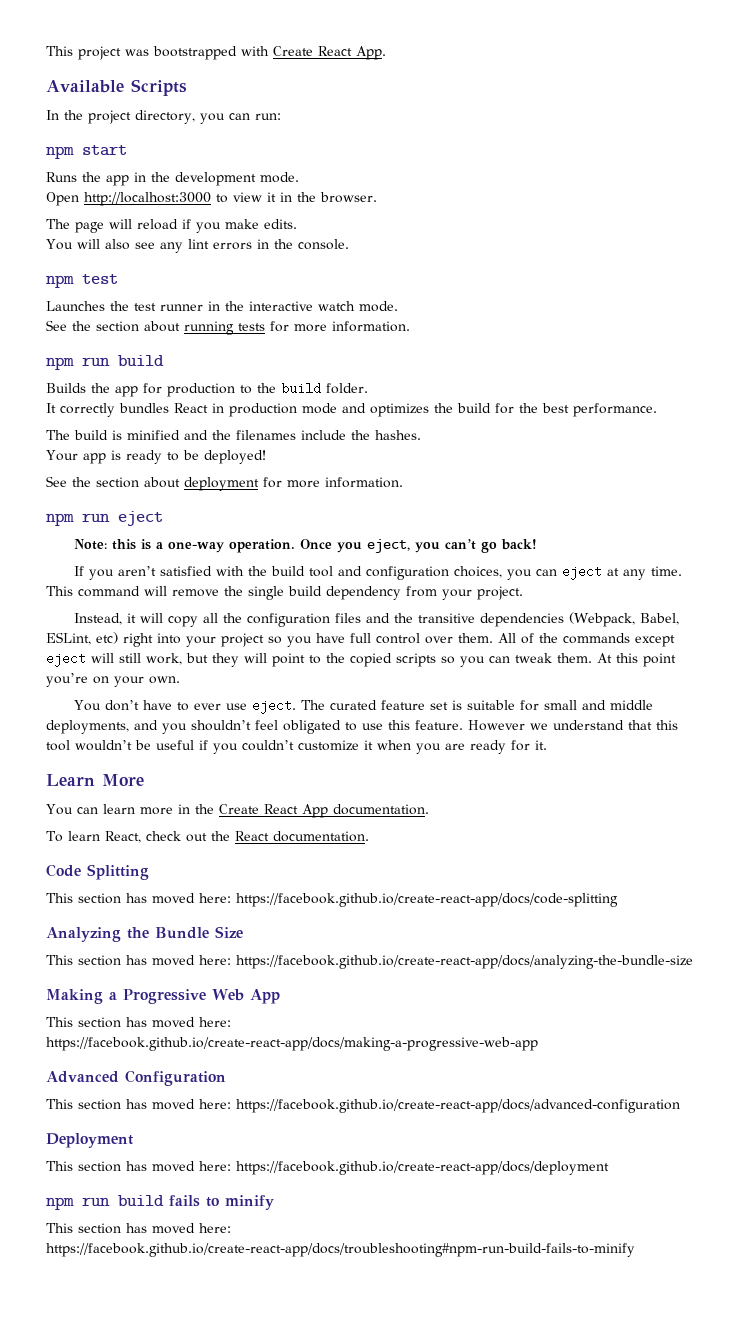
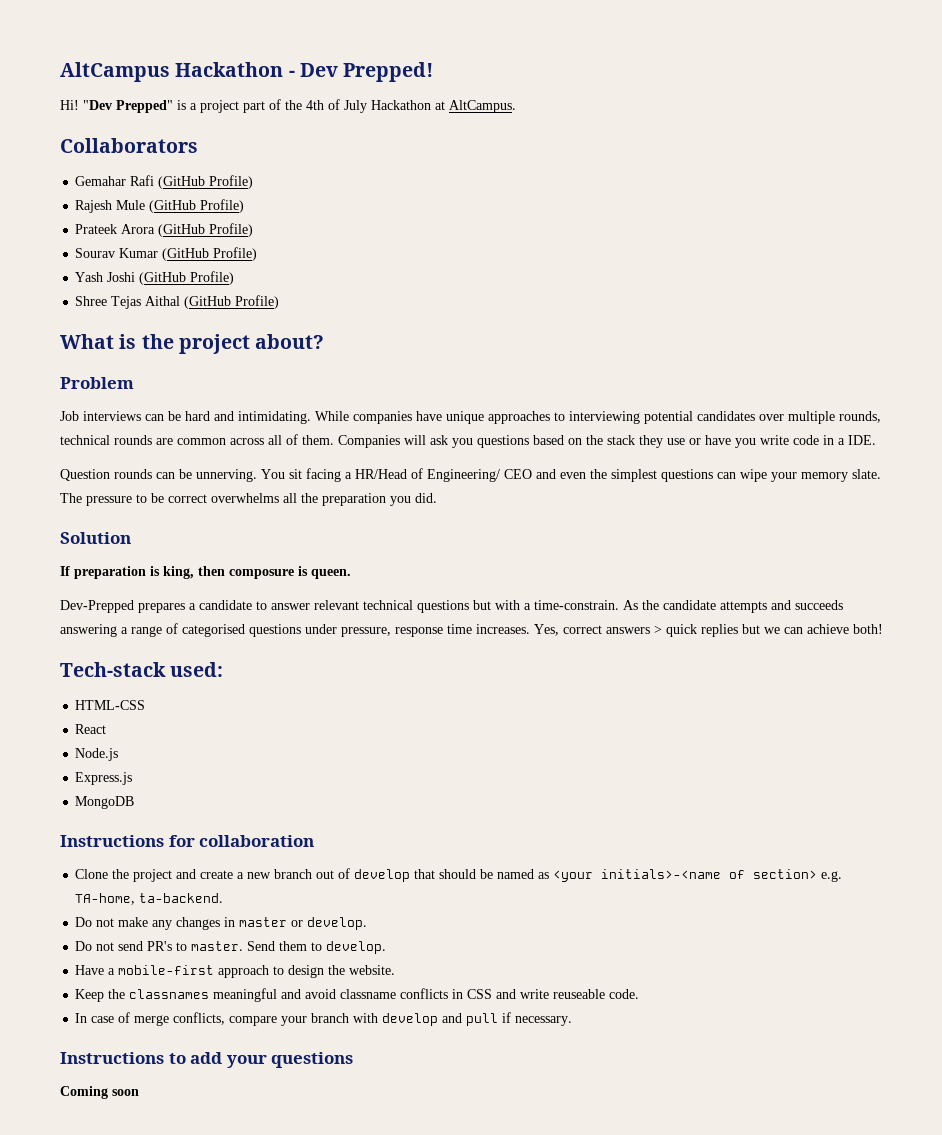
[46,46,386,60] [46,79,187,96] [46,110,281,124] [46,145,127,159] [46,172,299,186] [46,192,377,206] [46,219,297,233] [46,239,349,253] [46,274,118,288] [46,301,398,312] [46,320,410,335] [46,355,164,370] [46,382,368,397] [46,403,657,417] [46,430,421,440] [46,450,266,464] [46,476,403,491] [46,511,163,526] [73,539,537,553] [73,565,682,580] [46,586,523,600] [73,612,679,627] [46,632,675,647] [46,652,676,667] [46,673,180,687] [73,699,653,714] [46,720,678,734] [46,740,547,754] [46,774,144,786] [46,804,429,818] [46,831,369,843] [46,864,149,880] [46,893,618,907] [46,926,243,942] [46,955,693,969] [46,989,280,1004] [46,1017,231,1028] [46,1037,538,1051] [46,1070,226,1086] [46,1099,680,1113] [46,1133,133,1148] [46,1161,609,1175] [46,1195,274,1210] [46,1223,231,1234] [46,1243,635,1257] This project was bootstrapped with Create React App. // Available Scripts // In the project directory, you can run: // npm start // Runs the app in the development mode. // Open http://localhost:3000 to view it in the browser. // The page will reload if you make edits. // You will also see any lint errors in the console. // npm test // Launches the test runner in the interactive watch mode. // See the section about running tests for more information. // npm run build // Builds the app for production to the build folder. // It correctly bundles React in production mode and optimizes the build for the best performance. // The build is minified and the filenames include the hashes. // Your app is ready to be deployed! // See the section about deployment for more information. // npm run eject // Note: this is a one-way operation. Once you eject, you can’t go back! // If you aren’t satisfied with the build tool and configuration choices, you can eject at any time. This command will remove the single build dependency from your project. // Instead, it will copy all the configuration files and the transitive dependencies (Webpack, Babel, ESLint, etc) right into your project so you have full control over them. All of the commands except eject will still work, but they will point to the copied scripts so you can tweak them. At this point you’re on your own. // You don’t have to ever use eject. The curated feature set is suitable for small and middle deployments, and you shouldn’t feel obligated to use this feature. However we understand that this tool wouldn’t be useful if you couldn’t customize it when you are ready for it. // Learn More // You can learn more in the Create React App documentation. // To learn React, check out the React documentation. // Code Splitting // This section has moved here: https://facebook.github.io/create-react-app/docs/code-splitting // Analyzing the Bundle Size // This section has moved here: https://facebook.github.io/create-react-app/docs/analyzing-the-bundle-size // Making a Progressive Web App // This section has moved here: https://facebook.github.io/create-react-app/docs/making-a-progressive-web-app // Advanced Configuration // This section has moved here: https://facebook.github.io/create-react-app/docs/advanced-configuration // Deployment // This section has moved here: https://facebook.github.io/create-react-app/docs/deployment // npm run build fails to minify // This section has moved here: https://facebook.github.io/create-react-app/docs/troubleshooting#npm-run-build-fails-to-minify -> [60,62,434,82] [60,99,516,113] [60,138,198,153] [75,175,254,189] [75,199,245,213] [75,223,254,237] [75,247,258,261] [75,271,235,285] [75,295,280,309] [60,334,325,354] [60,377,134,389] [60,411,881,424] [60,434,876,448] [60,468,881,482] [60,493,437,506] [60,532,131,544] [60,566,351,579] [60,600,843,613] [60,623,883,637] [60,662,224,677] [75,700,146,710] [75,724,107,734] [75,748,119,761] [75,772,133,785] [75,796,135,809] [60,835,315,847] [75,868,843,882] [75,893,224,905] [75,917,368,930] [75,941,387,954] [75,965,396,978] [75,988,640,1002] [75,1012,573,1026] [60,1052,354,1068] [60,1086,139,1099] AltCampus Hackathon - Dev Prepped! // Hi! "Dev Prepped" is a project part of the 4th of July Hackathon at AltCampus. // Collaborators // Gemahar Rafi (GitHub Profile) // Rajesh Mule (GitHub Profile) // Prateek Arora (GitHub Profile) // Sourav Kumar (GitHub Profile) // Yash Joshi (GitHub Profile) // Shree Tejas Aithal (GitHub Profile) // What is the project about? // Problem // Job interviews can be hard and intimidating. While companies have unique approaches to interviewing potential candidates over multiple rounds, technical rounds are common across all of them. Companies will ask you questions based on the stack they use or have you write code in a IDE. // Question rounds can be unnerving. You sit facing a HR/Head of Engineering/ CEO and even the simplest questions can wipe your memory slate. The pressure to be correct overwhelms all the preparation you did. // Solution // If preparation is king, then composure is queen. // Dev-Prepped prepares a candidate to answer relevant technical questions but with a time-constrain. As the candidate attempts and succeeds answering a range of categorised questions under pressure, response time increases. Yes, correct answers > quick replies but we can achieve both! // Tech-stack used: // HTML-CSS // React // Node.js // Express.js // MongoDB // Instructions for collaboration // Clone the project and create a new branch out of develop that should be named as <your initials>-<name of section> e.g. TA-home, ta-backend. // Do not make any changes in master or develop. // Do not send PR's to master. Send them to develop. // Have a mobile-first approach to design the website. // Keep the classnames meaningful and avoid classname conflicts in CSS and write reuseable code. // In case of merge conflicts, compare your branch with develop and pull if necessary. // Instructions to add your questions // Coming soon

